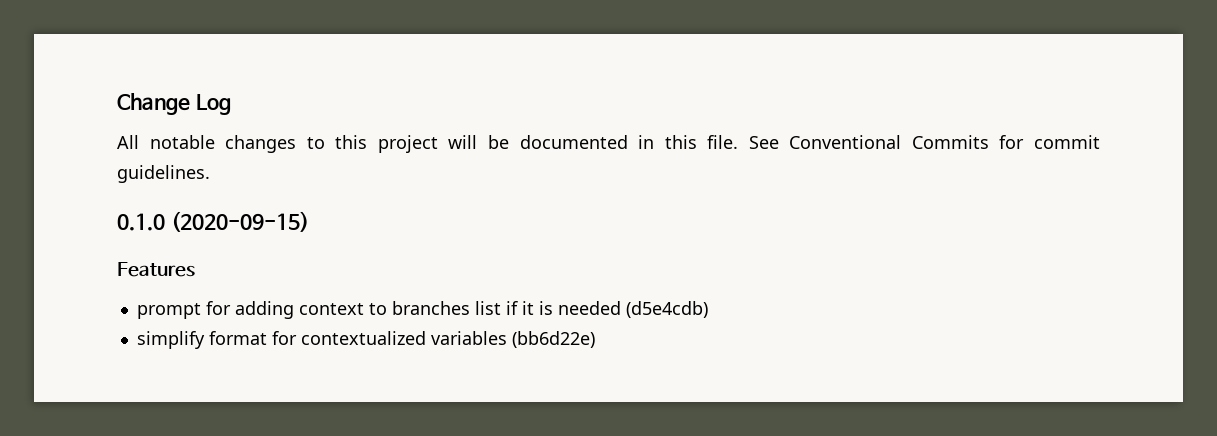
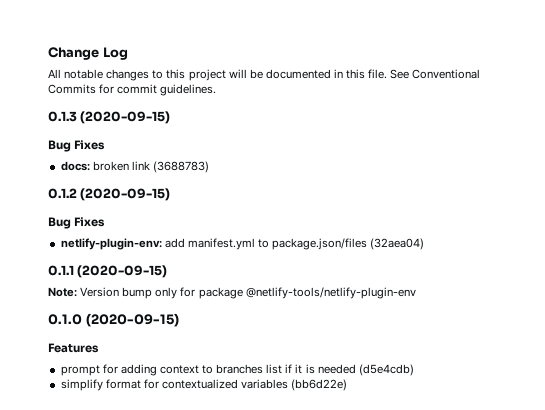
(210, 174) none -> [48,111,171,124] [48,140,106,152] [60,161,209,173] [48,188,171,201] [48,217,106,229] [60,238,425,250] [48,265,168,278] [48,287,416,299] // 0.1.3 (2020-09-15) // Bug Fixes // docs: broken link (3688783) // 0.1.2 (2020-09-15) // Bug Fixes // netlify-plugin-env: add manifest.yml to package.json/files (32aea04) // 0.1.1 (2020-09-15) // Note: Version bump only for package @netlify-tools/netlify-plugin-env

